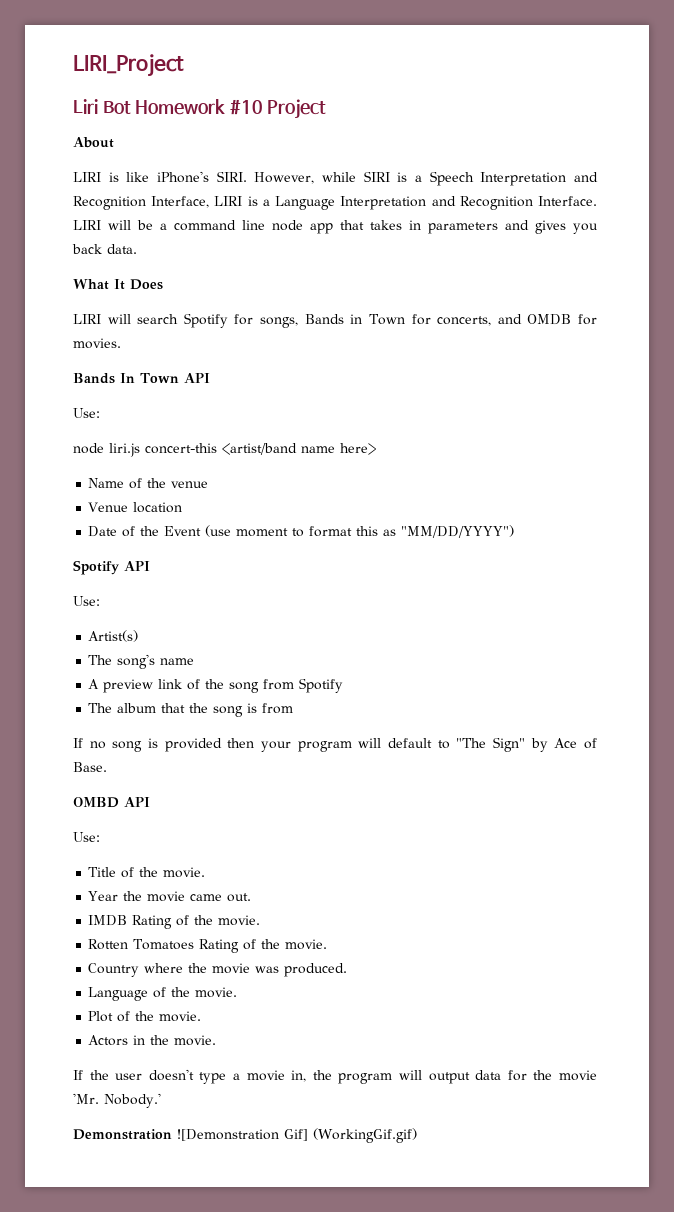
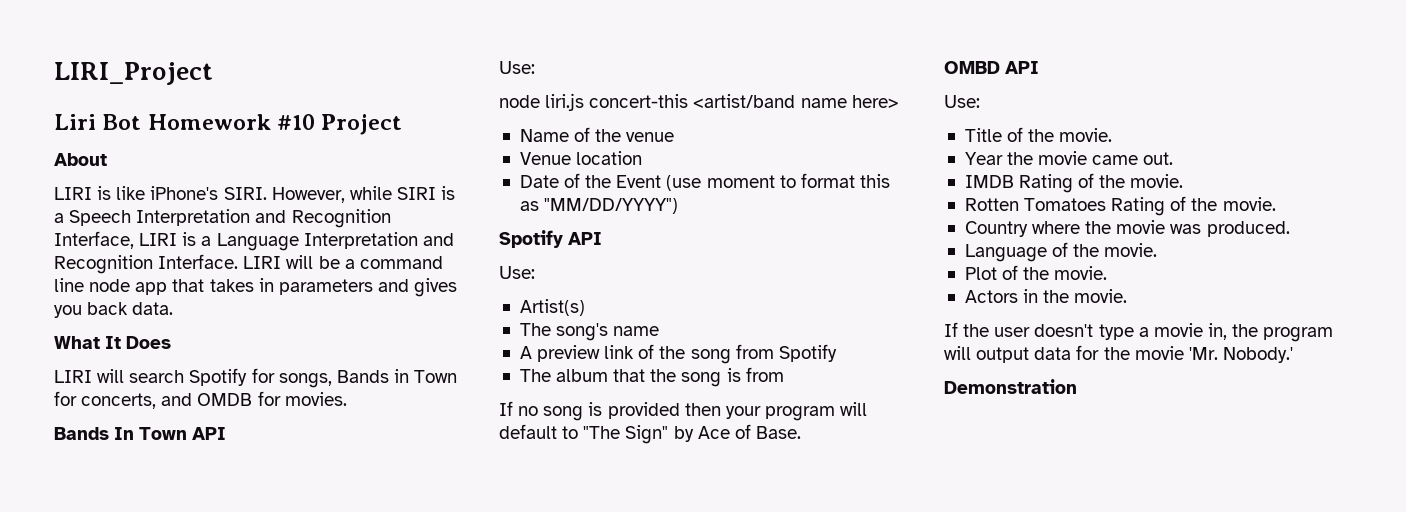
[177,1128,417,1143] ![Demonstration Gif] (WorkingGif.gif) -> (1077, 386) none

